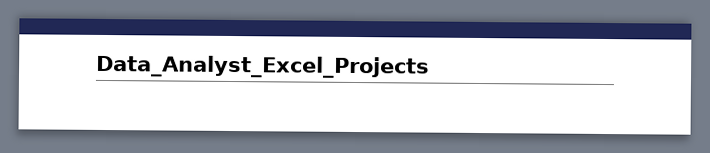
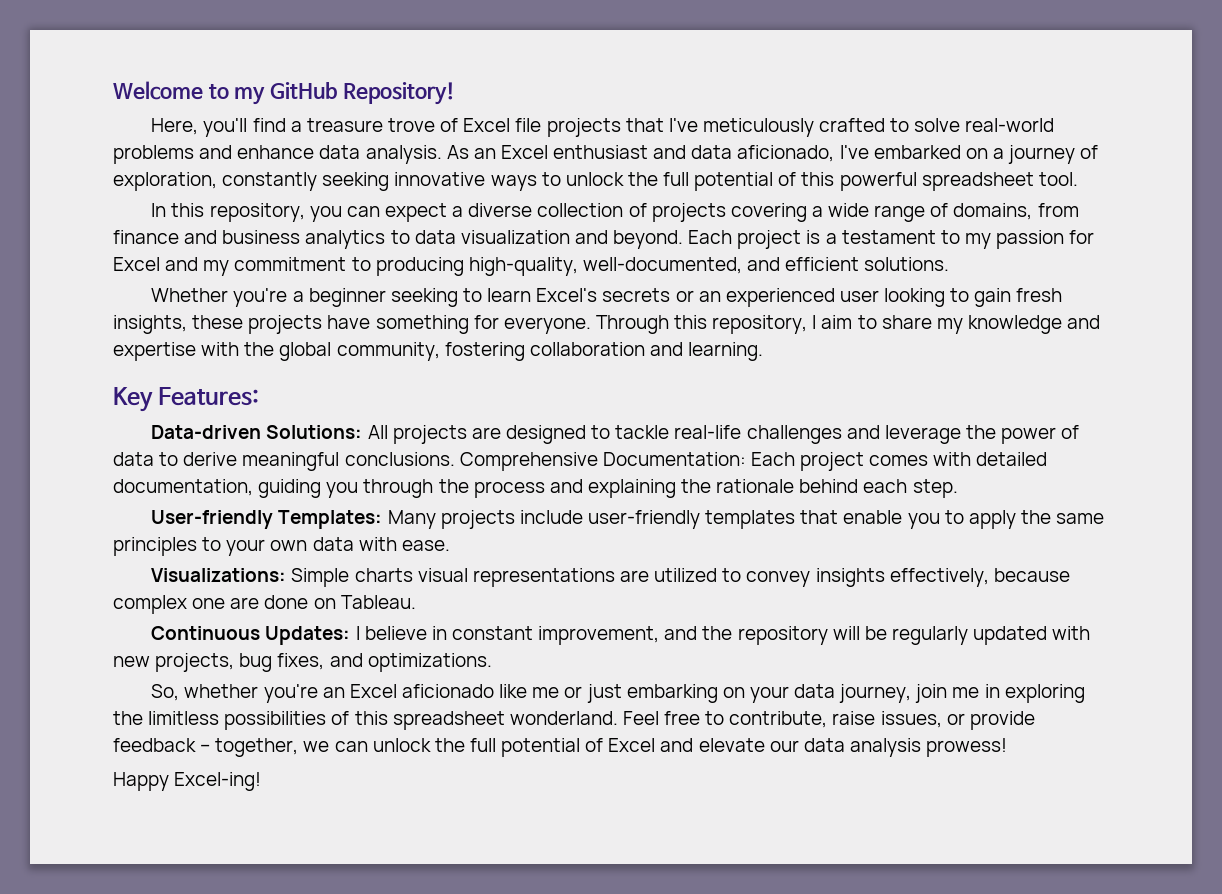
[95,54,430,79] Data_Analyst_Excel_Projects -> [113,81,455,105] [151,118,1055,137] [113,145,1099,164] [113,172,1078,191] [151,203,1079,222] [113,230,1095,249] [113,257,950,276] [151,288,1063,307] [113,315,1101,334] [113,342,764,361] [113,387,260,412] [151,425,1080,444] [113,452,1048,471] [113,479,958,498] [151,510,1105,529] [113,537,450,556] [151,568,1070,587] [113,595,416,614] [151,626,1091,645] [113,653,492,672] [151,684,1085,703] [113,711,1035,730] [113,738,1008,757] [113,772,262,791] Welcome to my GitHub Repository! // Here, you'll find a treasure trove of Excel file projects that I've meticulously crafted to solve real-world problems and enhance data analysis. As an Excel enthusiast and data aficionado, I've embarked on a journey of exploration, constantly seeking innovative ways to unlock the full potential of this powerful spreadsheet tool. // In this repository, you can expect a diverse collection of projects covering a wide range of domains, from finance and business analytics to data visualization and beyond. Each project is a testament to my passion for Excel and my commitment to producing high-quality, well-documented, and efficient solutions. // Whether you're a beginner seeking to learn Excel's secrets or an experienced user looking to gain fresh insights, these projects have something for everyone. Through this repository, I aim to share my knowledge and expertise with the global community, fostering collaboration and learning. // Key Features: // Data-driven Solutions: All projects are designed to tackle real-life challenges and leverage the power of data to derive meaningful conclusions. Comprehensive Documentation: Each project comes with detailed documentation, guiding you through the process and explaining the rationale behind each step. // User-friendly Templates: Many projects include user-friendly templates that enable you to apply the same principles to your own data with ease. // Visualizations: Simple charts visual representations are utilized to convey insights effectively, because complex one are done on Tableau. // Continuous Updates: I believe in constant improvement, and the repository will be regularly updated with new projects, bug fixes, and optimizations. // So, whether you're an Excel aficionado like me or just embarking on your data journey, join me in exploring the limitless possibilities of this spreadsheet wonderland. Feel free to contribute, raise issues, or provide feedback – together, we can unlock the full potential of Excel and elevate our data analysis prowess! // Happy Excel-ing!

